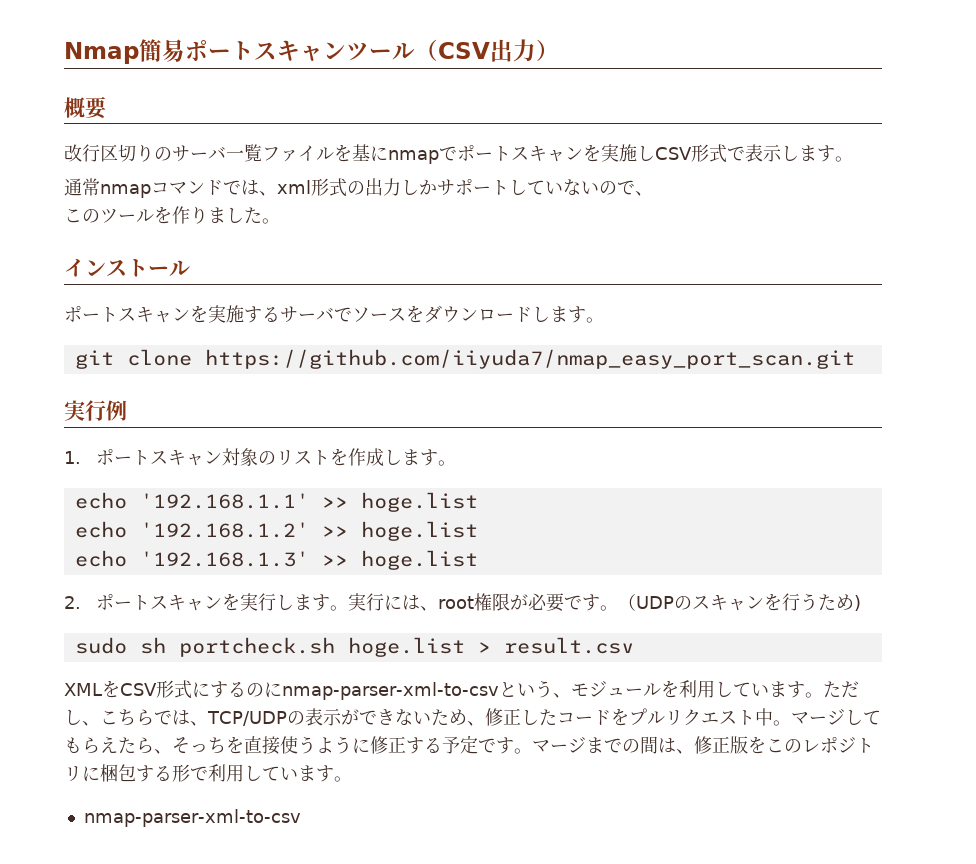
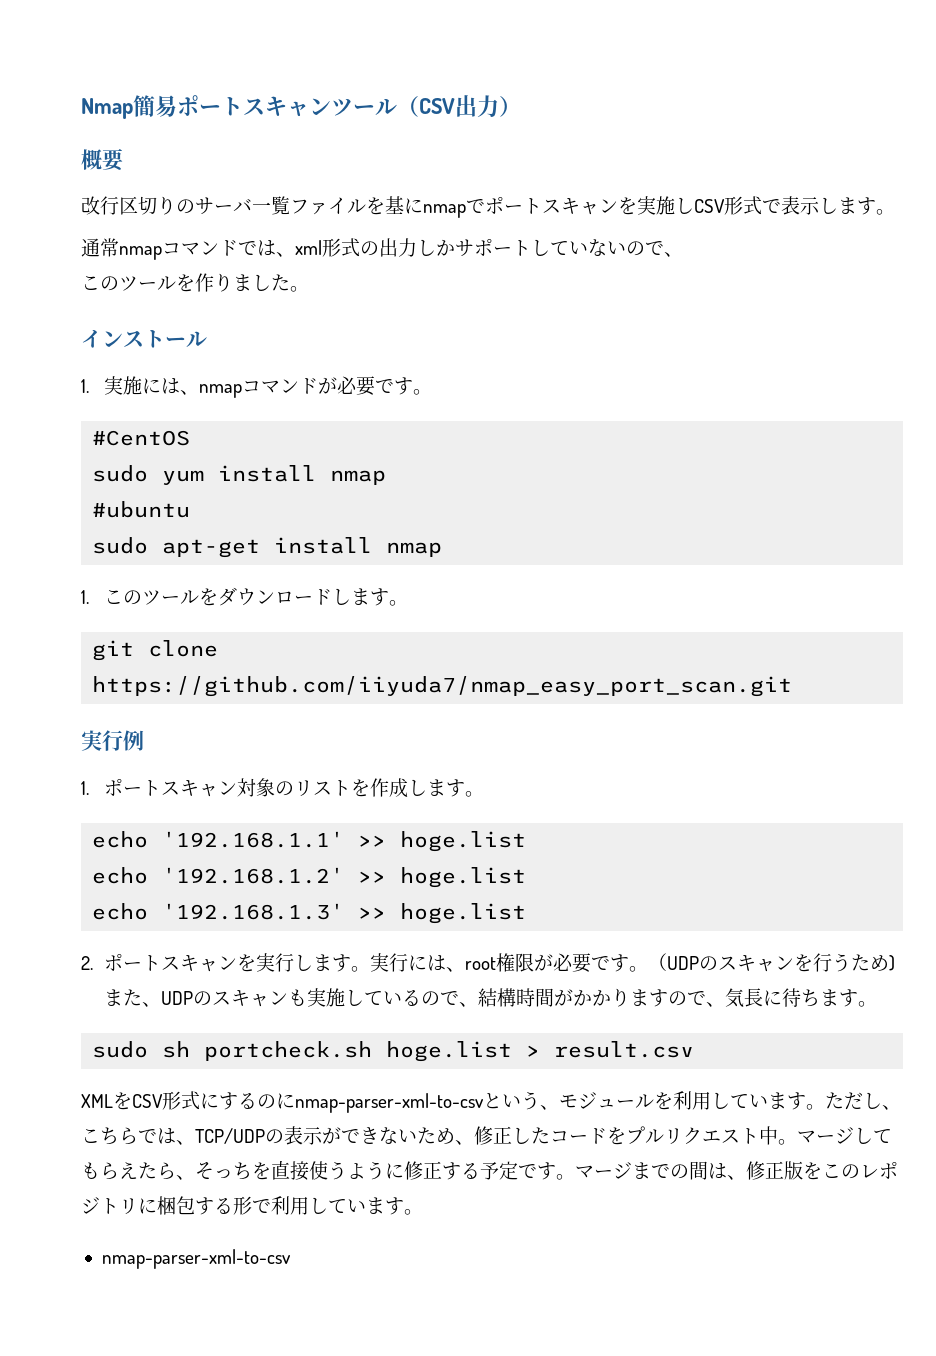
[64,305,406,323] ポートスキャンを実施するサーバでソース -> [81,376,432,398] [92,430,191,446] [92,465,387,485] [92,501,191,518] [92,537,443,558] [81,589,199,605] 1.実施には、nmapコマンドが必要です。 // #CentOS // sudo yum install nmap // #ubuntu // sudo apt-get install nmap // 1.このツール
(862, 603) none -> [103,988,877,1007] また、UDPのスキャンも実施しているので、結構時間がかかりますので、気長に待ちます。

